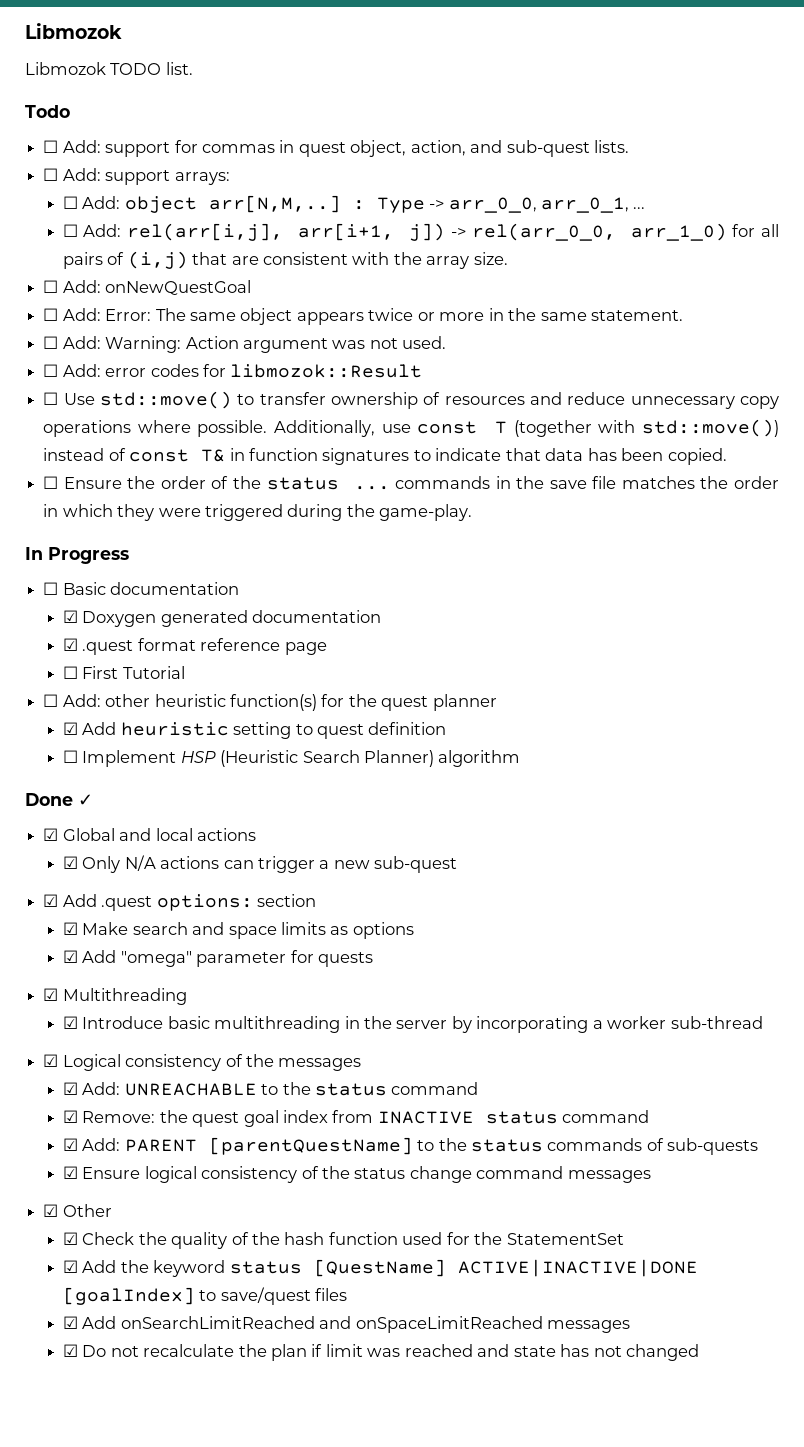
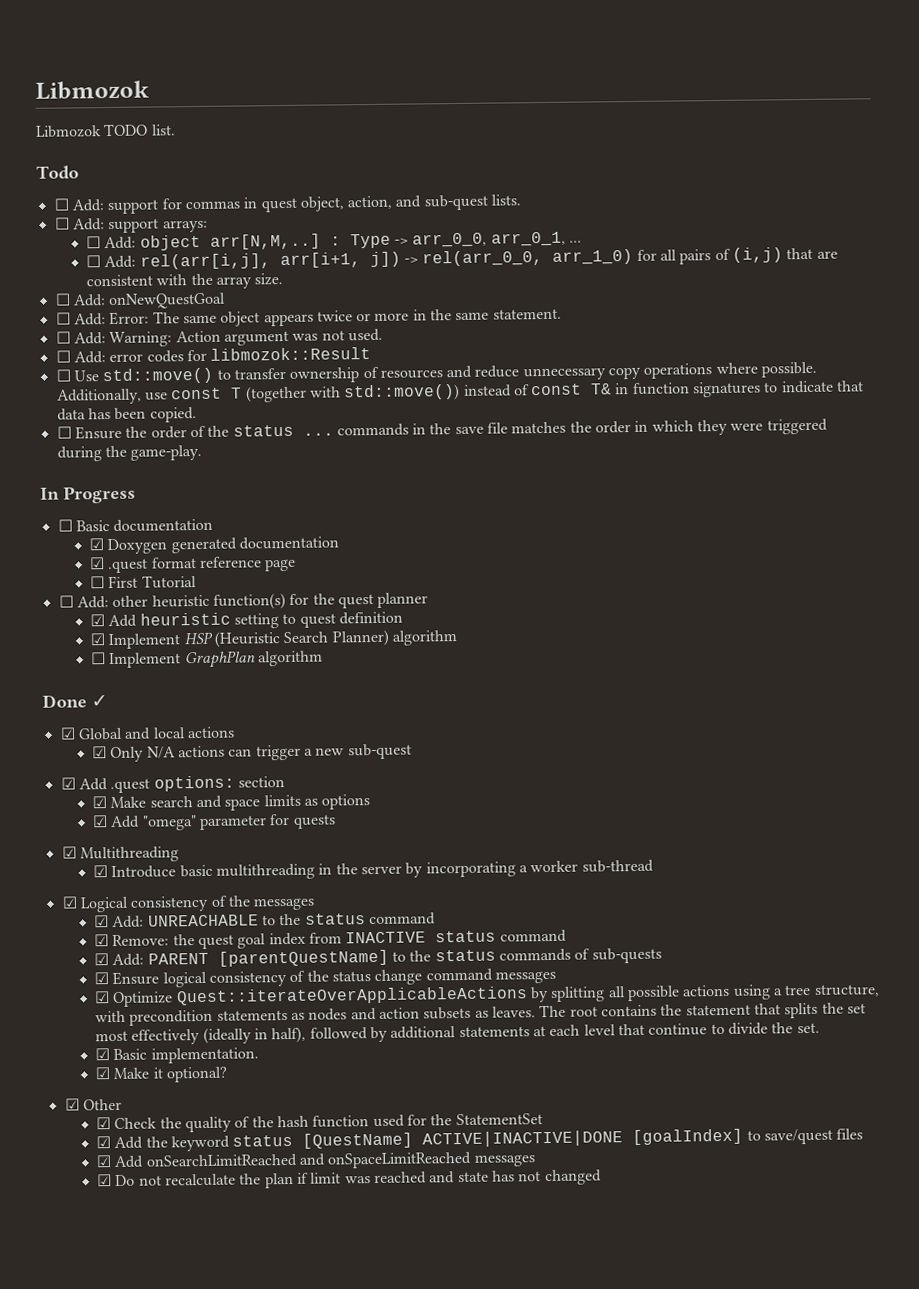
[62,750,78,763] ☐ -> [90,633,106,646] ☑
(521, 758) none -> [91,650,324,669] // ☐ Implement GraphPlan algorithm
(651, 1176) none -> [94,984,880,1008] [95,1002,866,1026] [95,1022,820,1045] [95,1047,259,1064] [95,1066,229,1083] // ☑ Optimize Quest::iterateOverApplicableActions by splitting all possible actions using a tree structure, with precondition statements as nodes and action subsets as leaves. The root contains the statement that splits the set most effectively (ideally in half), followed by additional statements at each level that continue to divide the set. // ☑ Basic implementation. // ☑ Make it optional?

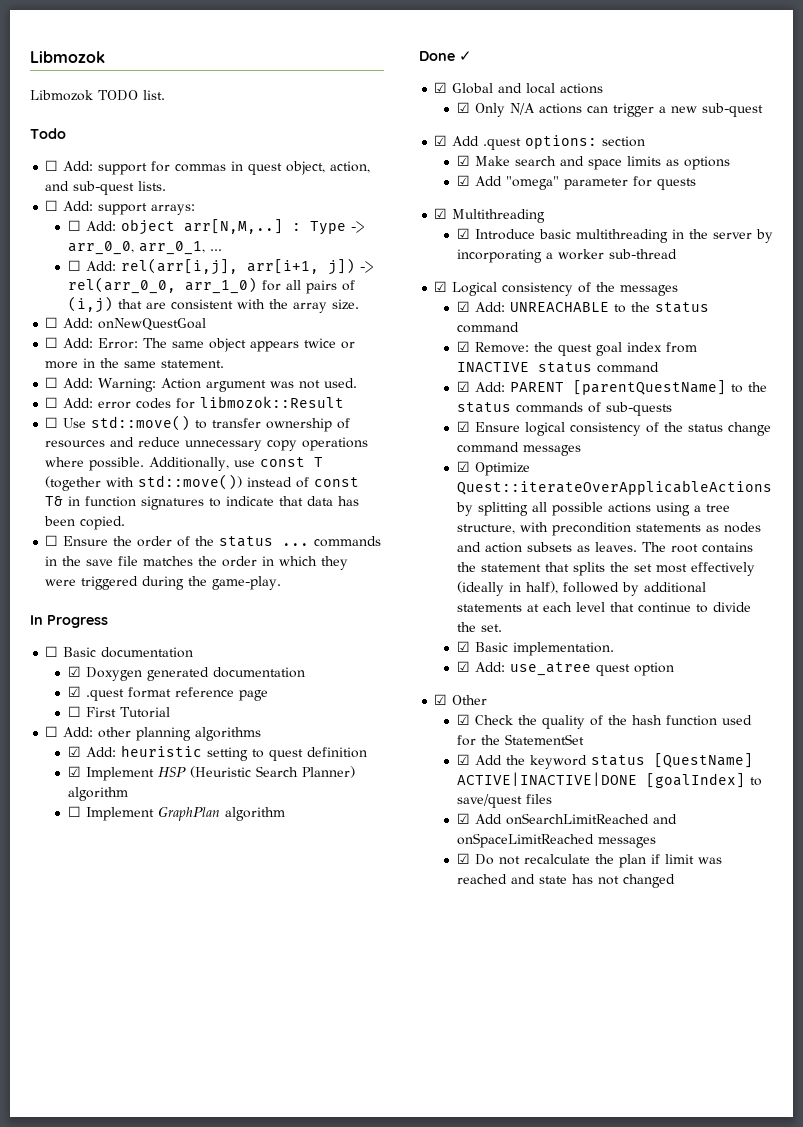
[151,592,429,610] [90,614,138,628] heuristic function(s) for the quest planner // ☑ Add -> [136,727,262,741] [67,746,116,757] planning algorithms // ☑ Add:
[113,1066,229,1083] Make it optional? -> [474,662,674,676] Add: use_atree quest option

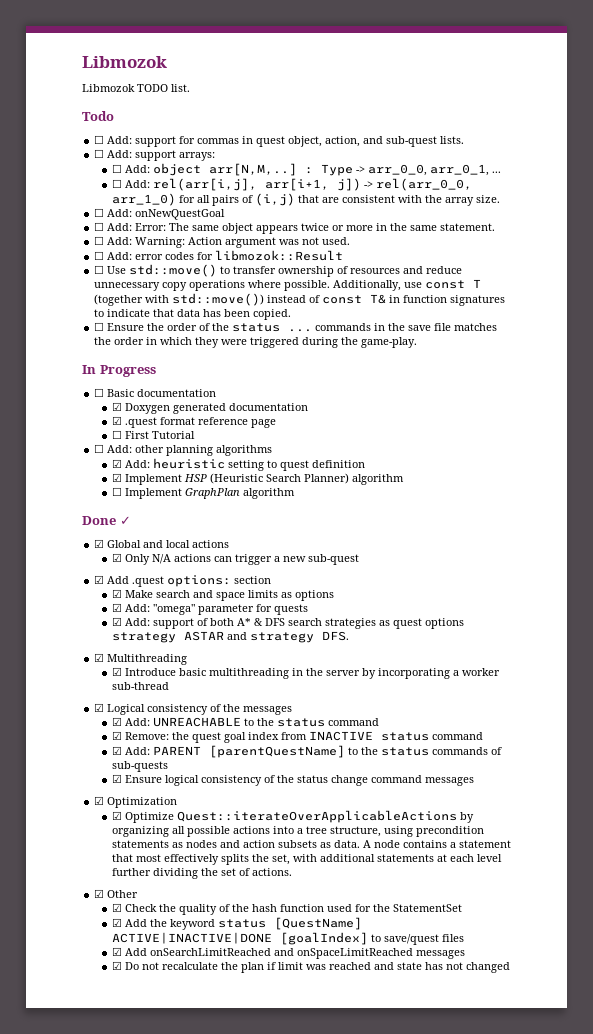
[474,176,502,186] Add -> [124,604,150,612] Add:
(696, 184) none -> [111,617,464,629] [111,631,349,643] // ☑ Add: support of both A* & DFS search strategies as quest options strategy ASTAR and strategy DFS.
(581, 450) none -> [94,796,178,808] // ☑ Optimization
[477,502,528,516] splitting -> [111,826,169,837] organizing
[655,502,690,516] using -> [272,826,294,834] into
[519,522,548,532] with -> [383,826,413,837] using
[594,542,753,553] [456,562,755,576] [456,581,639,596] leaves. The root contains the statement that splits the set most effectively (ideally in half), followed by -> [333,840,511,848] [111,854,317,865] data. A node contains a statement that most effectively splits the set, with
[609,602,751,613] [456,622,502,632] [456,641,614,656] [456,661,674,676] that continue to divide the set. // ☑ Basic implementation. // ☑ Add: use_atree quest option -> [111,868,292,879] further dividing the set of actions.

